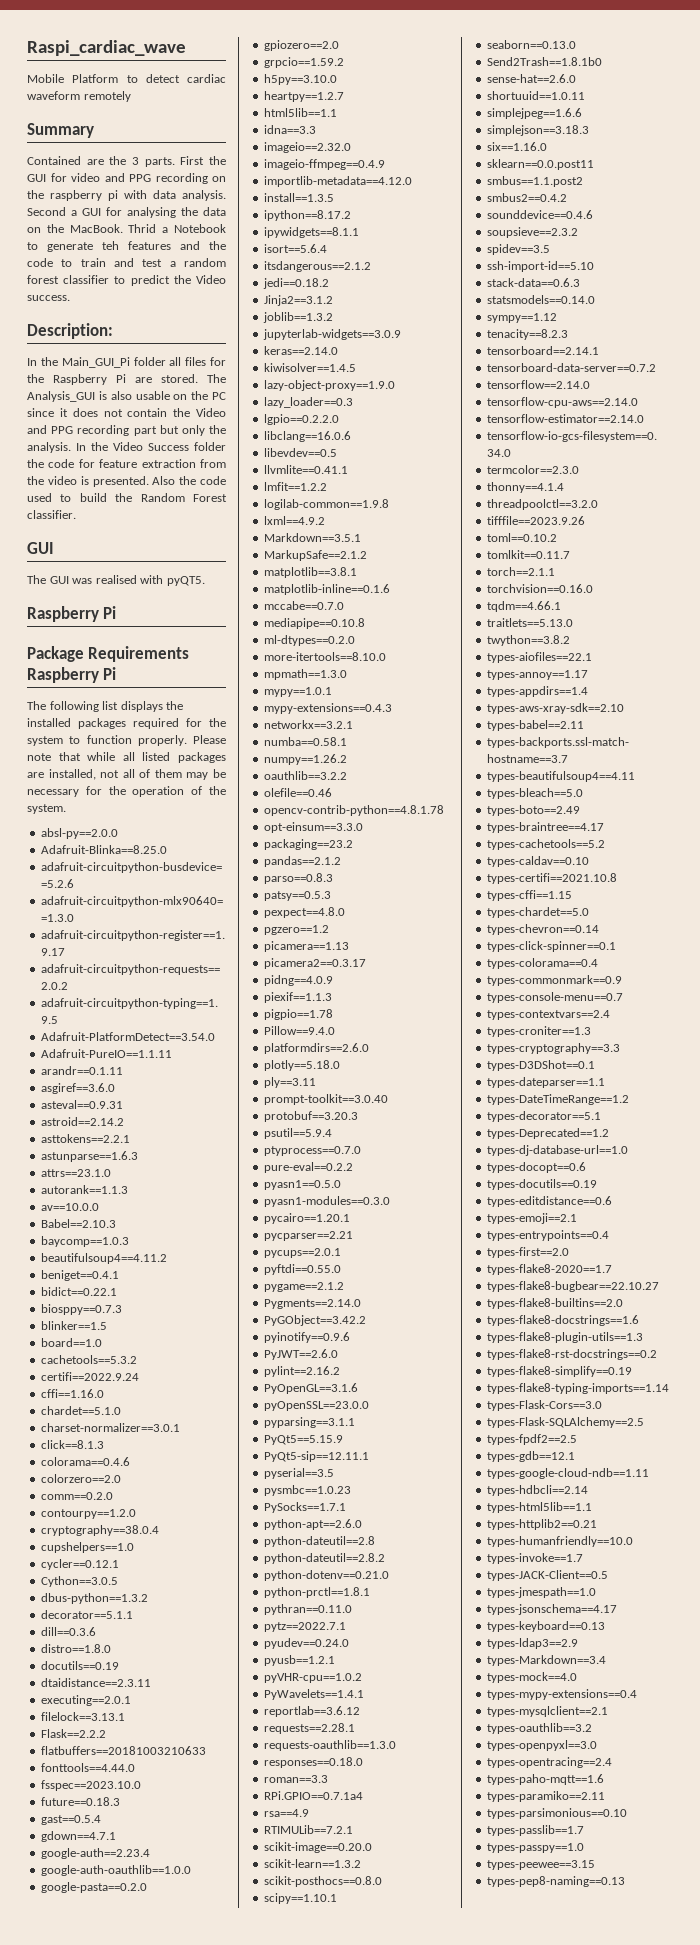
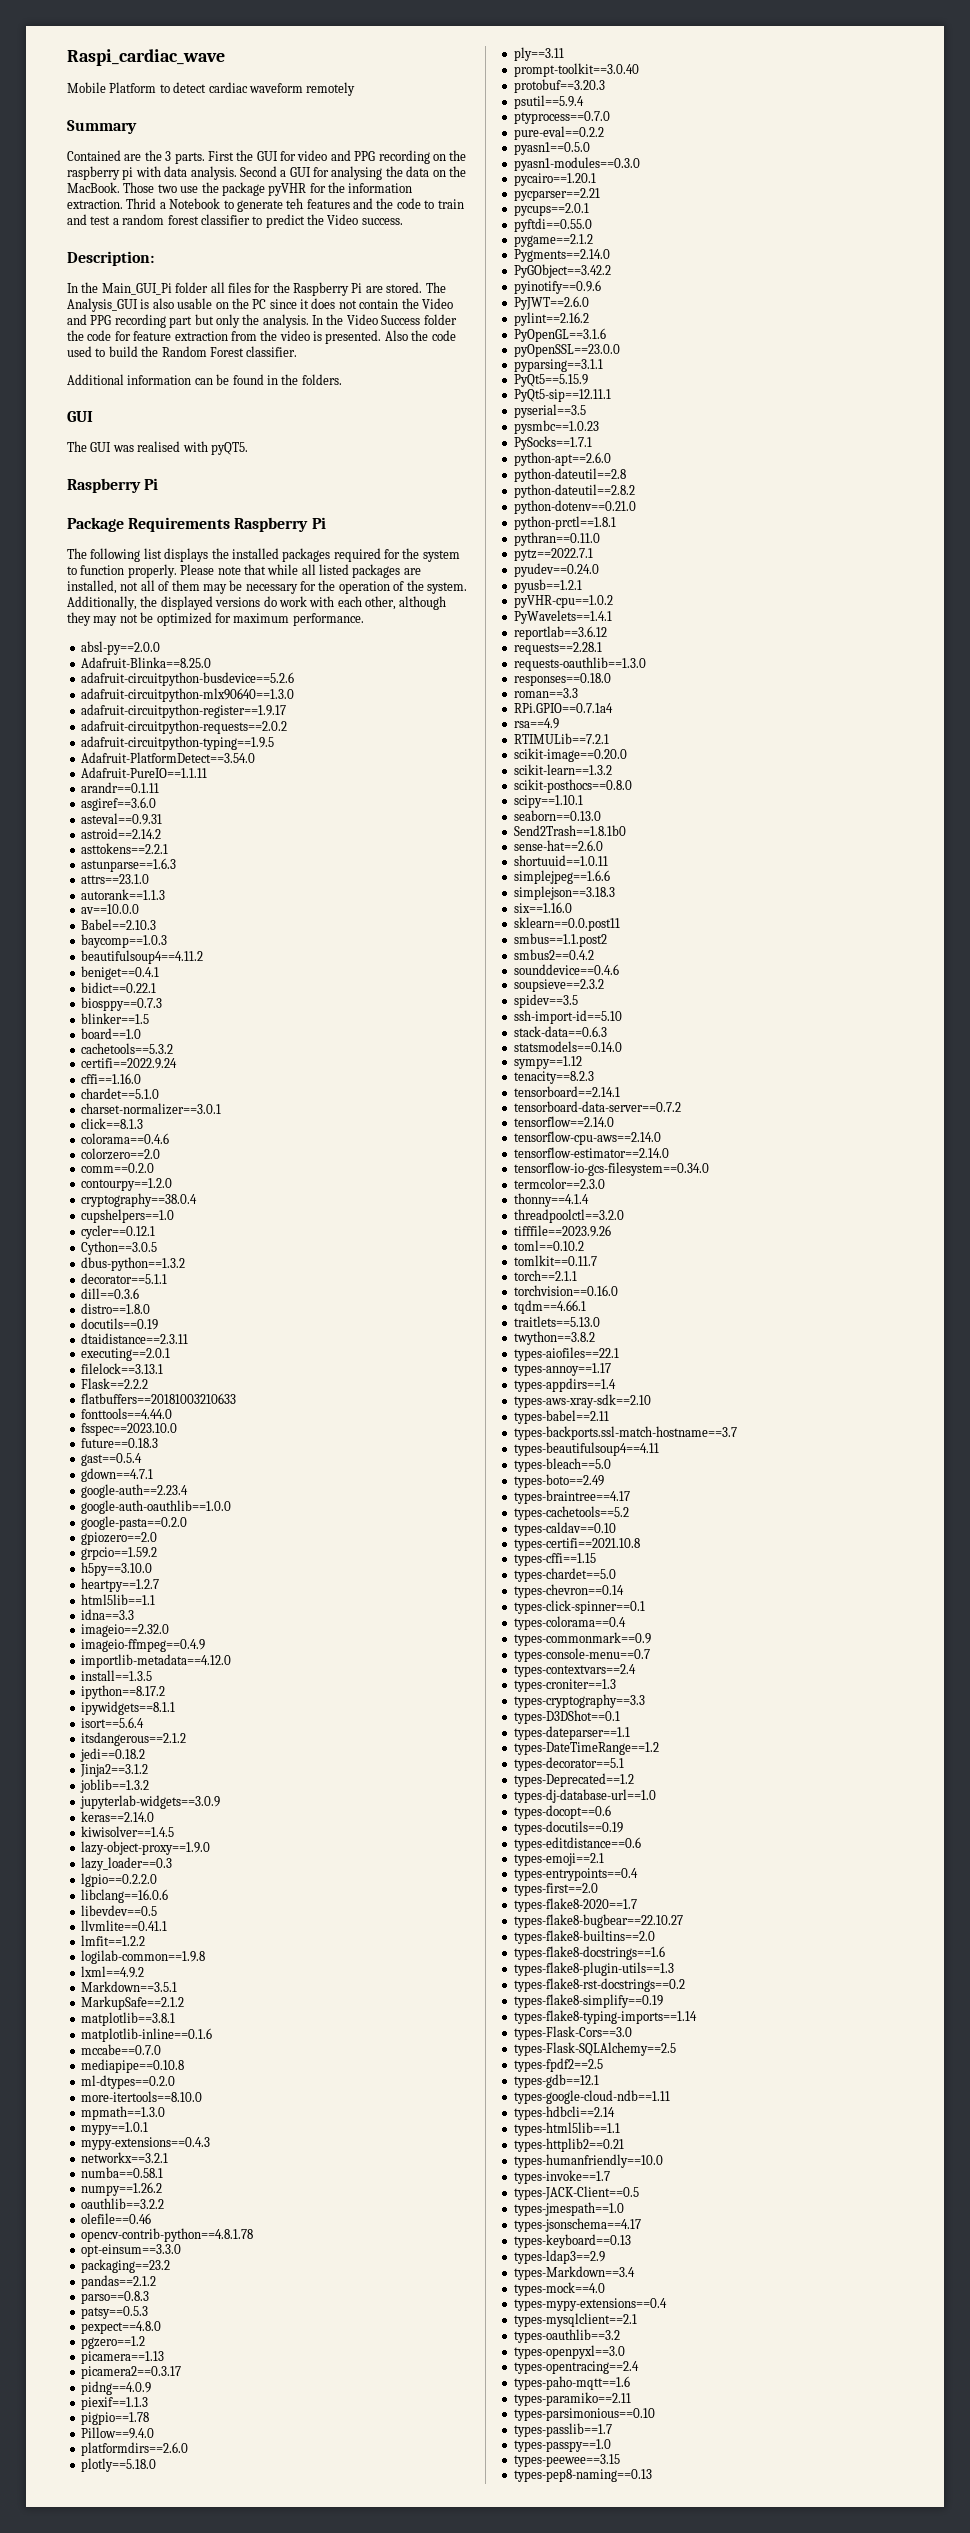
(123, 228) none -> [123,182,413,196] [67,199,123,209] Those two use the package pyVHR for the information extraction.
(76, 514) none -> [67,374,342,385] // Additional information can be found in the folders.
(66, 809) none -> [67,596,447,610] [67,612,364,626] Additionally, the displayed versions do work with each other, although they may not be optimized for maximum performance.

